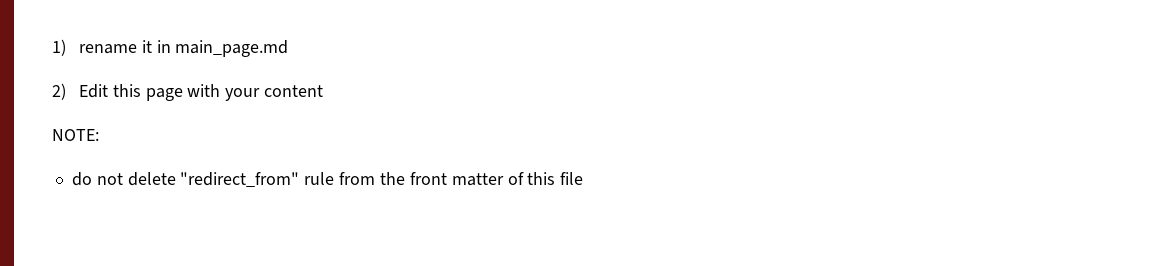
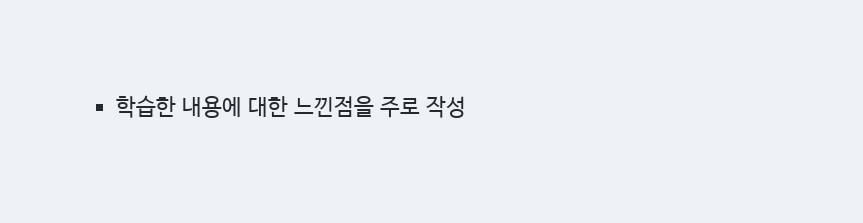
[52,39,289,57] [52,83,324,101] [52,129,99,141] [71,172,584,187] 1) rename it in main_page.md // 2) Edit this page with your content // NOTE: // do not delete "redirect_from" rule from the front matter of this file -> [116,95,466,118] 학습한 내용에 대한 느낀점을 주로 작성

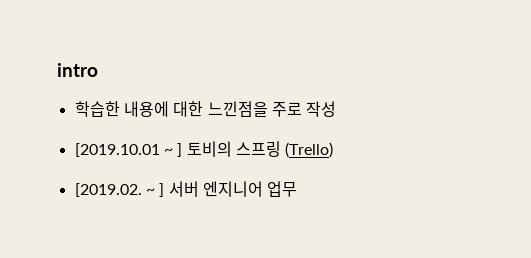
(116, 106) none -> [57,63,98,77] intro //
(466, 107) none -> [74,141,334,158] [74,181,298,197] // [2019.10.01 ~ ] 토비의 스프링 (Trello) // [2019.02. ~ ] 서버 엔지니어 업무

